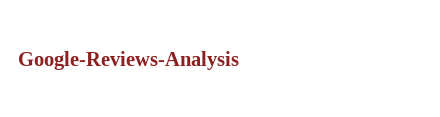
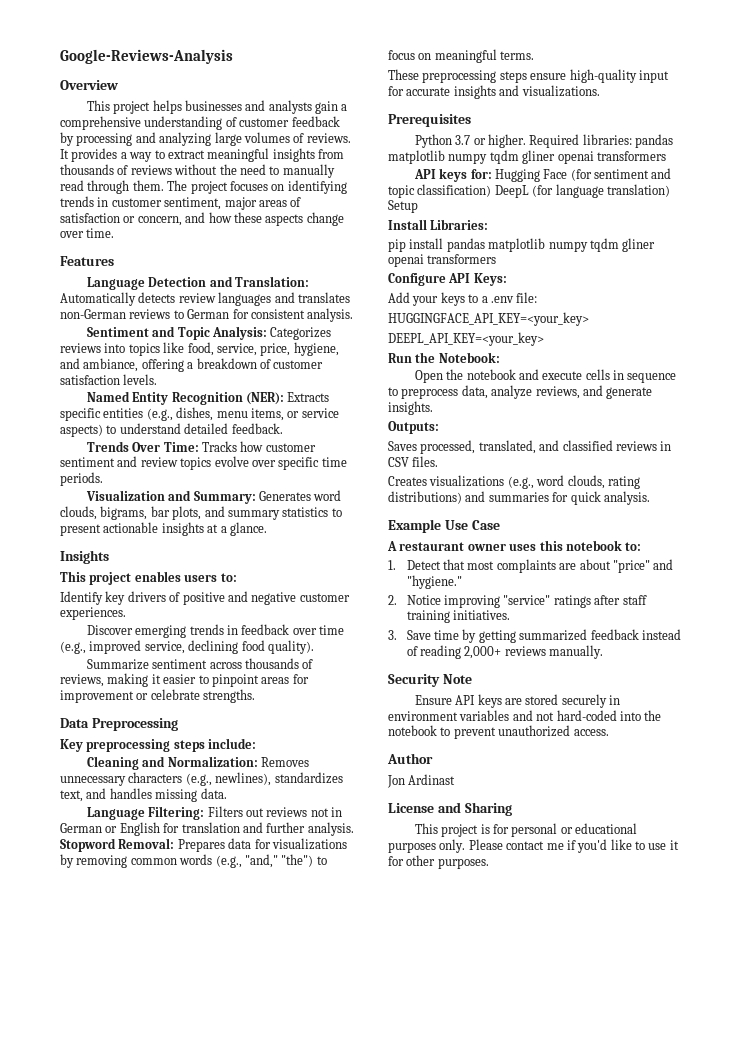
(239, 60) none -> [60,80,118,90] [86,100,348,114] [60,116,340,130] [60,132,351,146] [60,148,344,162] [60,164,335,178] [60,180,347,194] [60,196,302,210] [60,212,344,226] [60,228,115,238] [60,256,114,266] [86,276,309,290] [60,292,350,306] [60,308,354,322] [86,326,332,340] [60,342,339,356] [60,358,324,372] [60,374,158,385] [86,391,330,405] [60,407,339,421] [60,423,283,437] [86,441,316,452] [60,456,347,470] [60,472,103,486] [85,490,342,504] [60,506,342,520] [60,522,267,536] [60,550,109,564] [60,571,237,585] [60,591,350,605] [60,607,126,620] [86,624,345,638] [60,640,314,654] [86,658,314,670] [60,673,309,687] [60,689,256,703] [60,718,178,731] [60,738,257,752] [86,756,309,770] [60,772,343,786] [60,788,227,802] [86,806,343,820] [60,822,354,836] [60,838,347,852] [60,854,327,868] [388,49,535,63] [388,69,669,83] [388,85,600,99] [388,114,471,127] [414,134,674,148] [388,150,666,164] [413,168,672,182] [388,184,670,198] [388,200,418,213] [388,219,489,230] [388,238,656,252] [388,254,497,267] [388,273,507,286] [388,292,538,306] [388,312,589,326] [388,332,544,346] [388,352,500,363] [414,369,677,383] [388,385,653,399] [388,401,433,415] [388,421,439,434] [388,440,672,454] [388,456,439,467] [388,475,640,489] [388,491,650,505] [388,519,500,533] [387,540,642,551] [388,559,674,573] [406,575,462,589] [388,595,647,608] [406,610,511,623] [388,629,681,643] [406,645,604,659] [388,674,472,687] [414,694,621,708] [388,710,662,721] [388,725,609,739] [387,753,433,764] [387,774,456,788] [388,802,512,816] [414,823,638,837] [388,839,679,853] [388,855,489,869] // Overview // This project helps businesses and analysts gain a comprehensive understanding of customer feedback by processing and analyzing large volumes of reviews. It provides a way to extract meaningful insights from thousands of reviews without the need to manually read through them. The project focuses on identifying trends in customer sentiment, major areas of satisfaction or concern, and how these aspects change over time. // Features // Language Detection and Translation: Automatically detects review languages and translates non-German reviews to German for consistent analysis. // Sentiment and Topic Analysis: Categorizes reviews into topics like food, service, price, hygiene, and ambiance, offering a breakdown of customer satisfaction levels. // Named Entity Recognition (NER): Extracts specific entities (e.g., dishes, menu items, or service aspects) to understand detailed feedback. // Trends Over Time: Tracks how customer sentiment and review topics evolve over specific time periods. // Visualization and Summary: Generates word clouds, bigrams, bar plots, and summary statistics to present actionable insights at a glance. // Insights // This project enables users to: // Identify key drivers of positive and negative customer experiences. // Discover emerging trends in feedback over time (e.g., improved service, declining food quality). // Summarize sentiment across thousands of reviews, making it easier to pinpoint areas for improvement or celebrate strengths. // Data Preprocessing // Key preprocessing steps include: // Cleaning and Normalization: Removes unnecessary characters (e.g., newlines), standardizes text, and handles missing data. // Language Filtering: Filters out reviews not in German or English for translation and further analysis. Stopword Removal: Prepares data for visualizations by removing common words (e.g., "and," "the") to focus on meaningful terms. // These preprocessing steps ensure high-quality input for accurate insights and visualizations. // Prerequisites // Python 3.7 or higher. Required libraries: pandas matplotlib numpy tqdm gliner openai transformers // API keys for: Hugging Face (for sentiment and topic classification) DeepL (for language translation) Setup // Install Libraries: // pip install pandas matplotlib numpy tqdm gliner openai transformers // Configure API Keys: // Add your keys to a .env file: // HUGGINGFACE_API_KEY=<your_key> // DEEPL_API_KEY=<your_key> // Run the Notebook: // Open the notebook and execute cells in sequence to preprocess data, analyze reviews, and generate insights. // Outputs: // Saves processed, translated, and classified reviews in CSV files. // Creates visualizations (e.g., word clouds, rating distributions) and summaries for quick analysis. // Example Use Case // A restaurant owner uses this notebook to: // 1. Detect that most complaints are about "price" and "hygiene." // 2. Notice improving "service" ratings after staff training initiatives. // 3. Save time by getting summarized feedback instead of reading 2,000+ reviews manually. // Security Note // Ensure API keys are stored securely in environment variables and not hard-coded into the notebook to prevent unauthorized access. // Author // Jon Ardinast // License and Sharing // This project is for personal or educational purposes only. Please contact me if you'd like to use it for other purposes.

